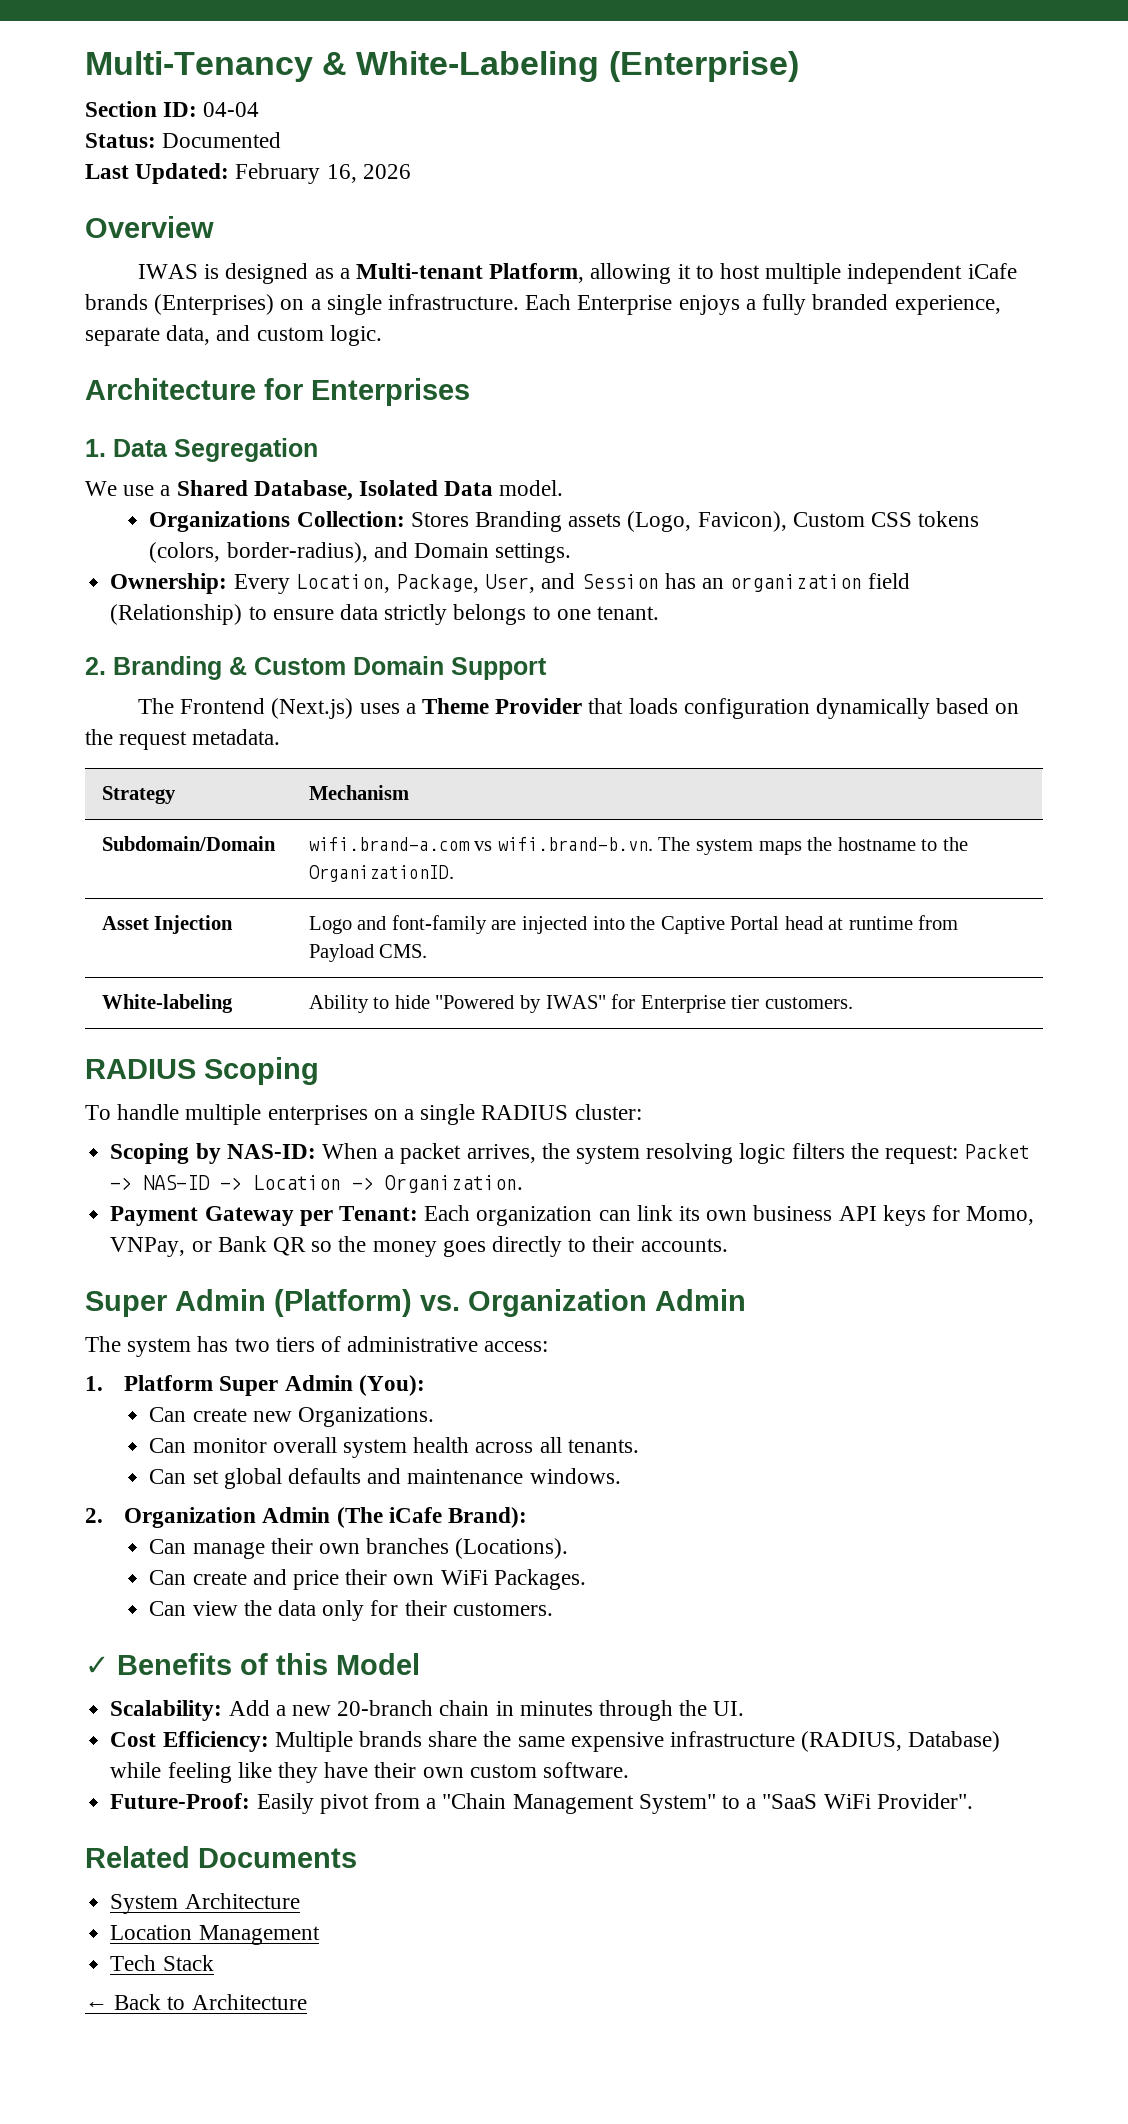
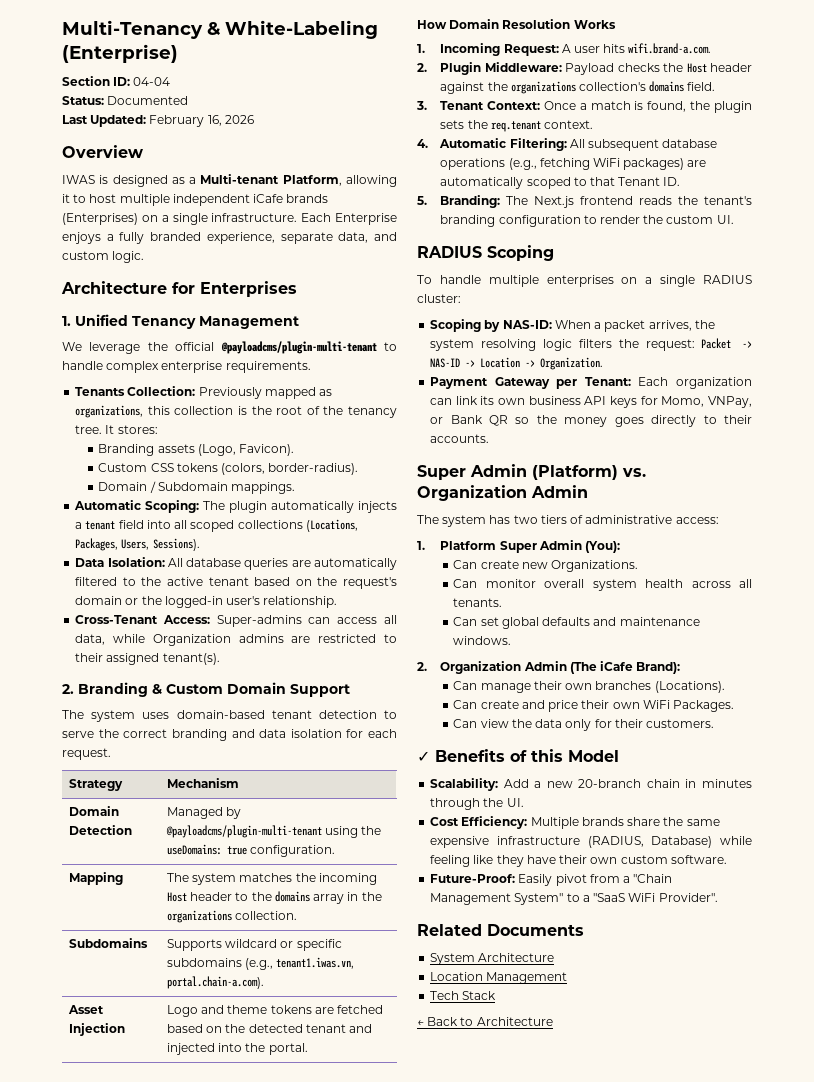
[113,438,318,462] [85,480,564,501] [149,511,469,532] Data Segregation // We use a Shared Database, Isolated Data model. // Organizations Collection: Stores -> [75,314,299,329] [62,341,397,354] [62,361,311,373] [75,386,333,399] [75,405,397,418] [75,425,158,434] Unified Tenancy Management // We leverage the official @payloadcms/plugin-multi-tenant to handle complex enterprise requirements. // Tenants Collection: Previously mapped as organizations, this collection is the root of the tenancy tree. It stores: //
[697,511,787,532] Favicon), -> [239,444,295,456] Favicon). //
[226,542,572,563] [110,573,911,594] [110,604,659,625] border-radius), and Domain settings. // Ownership: Every Location, Package, User, and Session has an organization field (Relationship) to ensure data strictly belongs to one tenant. -> [268,463,359,475] [98,481,296,494] [74,500,398,513] [75,519,358,532] [75,538,200,551] [75,557,397,570] [75,577,397,589] [75,596,338,608] [75,615,397,627] [75,634,398,646] [75,653,220,665] border-radius). // Domain / Subdomain mappings. // Automatic Scoping: The plugin automatically injects a tenant field into all scoped collections (Locations, Packages, Users, Sessions). // Data Isolation: All database queries are automatically filtered to the active tenant based on the request's domain or the logged-in user's relationship. // Cross-Tenant Access: Super-admins can access all data, while Organization admins are restricted to their assigned tenant(s).
[180,698,1020,719] [85,729,281,750] [101,786,176,804] [308,785,409,800] [101,836,276,851] [308,837,968,855] [308,865,454,882] [101,915,234,934] [308,915,959,934] [308,944,428,962] [101,994,233,1013] [308,994,853,1013] Frontend (Next.js) uses a Theme Provider that loads configuration dynamically based on the request metadata. // Strategy | Mechanism // Subdomain/Domain | wifi.brand-a.com vs wifi.brand-b.vn. The system maps the hostname to the OrganizationID. // Asset Injection | Logo and font-family are injected into the Captive Portal head at runtime from Payload CMS. // White-labeling | Ability to hide "Powered by IWAS" for Enterprise tier customers. -> [91,710,397,722] [62,729,397,741] [62,748,111,760] [68,779,123,791] [166,778,239,788] [68,806,119,816] [68,825,132,835] [166,807,242,819] [165,825,382,838] [166,844,336,857] [68,872,123,885] [166,873,377,885] [166,891,382,904] [166,910,298,923] [68,938,148,948] [166,939,342,951] [166,957,355,970] [166,976,264,989] [67,1005,104,1014] [68,1023,125,1036] [166,1005,384,1017] [166,1024,373,1033] [166,1043,308,1055] [417,19,616,29] [417,43,712,56] [417,62,752,75] [440,81,716,94] [416,101,752,113] [440,120,593,132] [417,138,718,151] [440,158,707,170] [440,177,681,189] [417,195,752,208] [440,215,734,227] system uses domain-based tenant detection to serve the correct branding and data isolation for each request. // Strategy | Mechanism // Domain Detection | Managed by @payloadcms/plugin-multi-tenant using the useDomains: true configuration. // Mapping | The system matches the incoming Host header to the domains array in the organizations collection. // Subdomains | Supports wildcard or specific subdomains (e.g., tenant1.iwas.vn, portal.chain-a.com). // Asset Injection | Logo and theme tokens are fetched based on the detected tenant and injected into the portal. // How Domain Resolution Works // 1. Incoming Request: A user hits wifi.brand-a.com. // 2. Plugin Middleware: Payload checks the Host header against the organizations collection's domains field. // 3. Tenant Context: Once a match is found, the plugin sets the req.tenant context. // 4. Automatic Filtering: All subsequent database operations (e.g., fetching WiFi packages) are automatically scoped to that Tenant ID. // 5. Branding: The Next.js frontend reads the tenant's branding configuration to render the custom UI.

